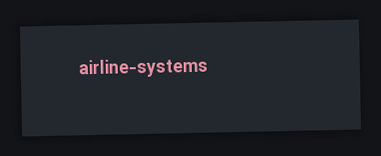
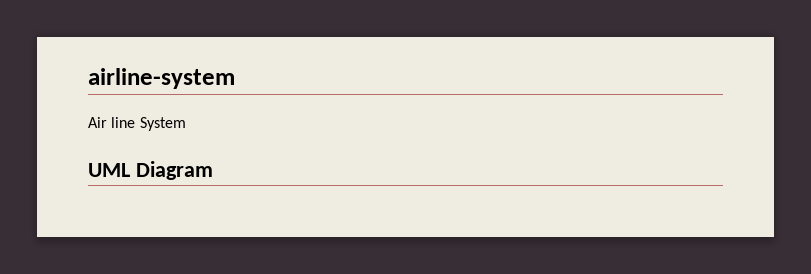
[78,57,208,79] airline-systems -> [88,68,235,89] [88,117,186,131] [88,161,213,180] airline-system // Air line System // UML Diagram

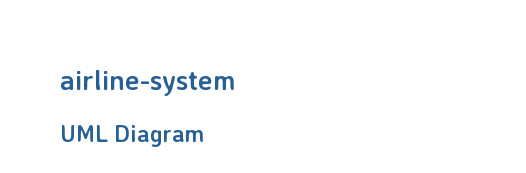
[88,117,186,131] // Air line System -> (235, 83) none

